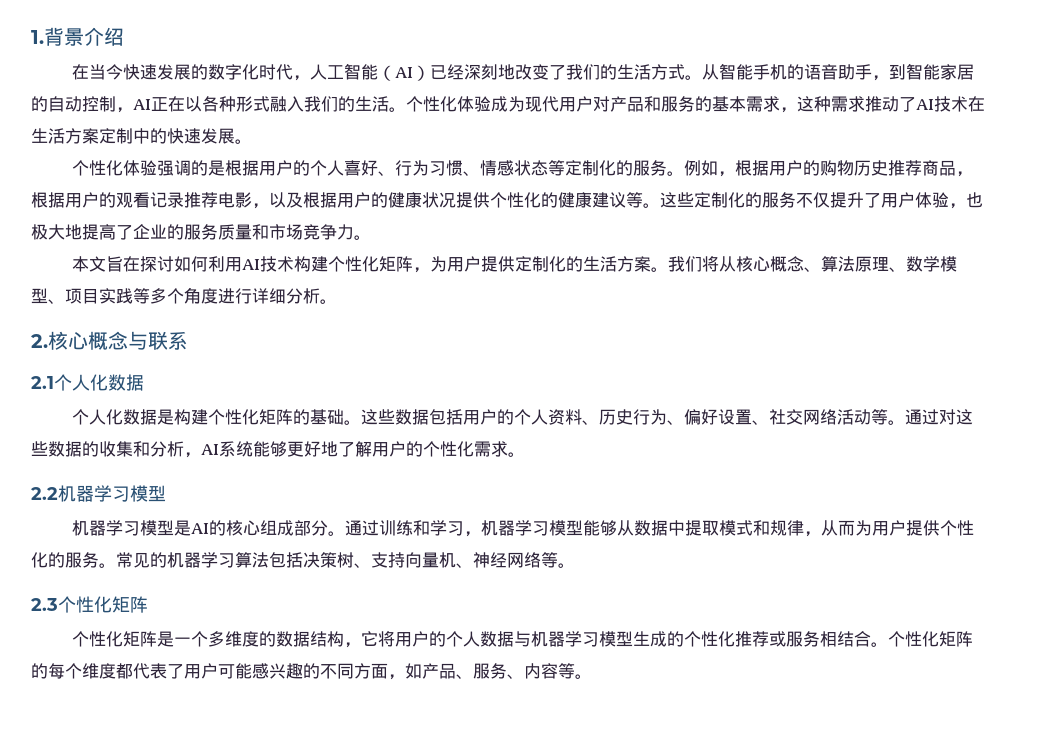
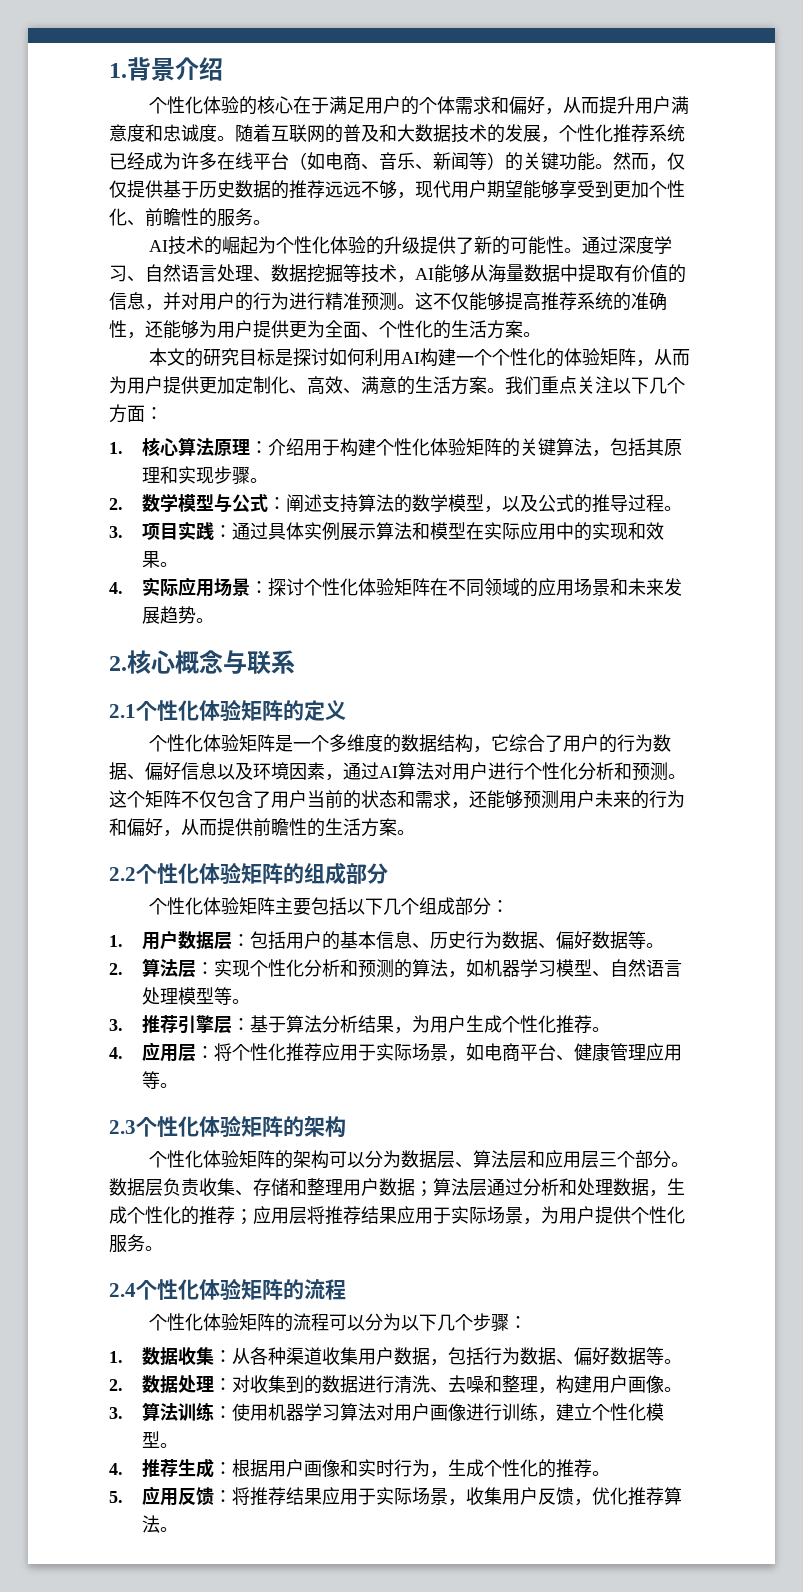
[71,63,974,81] [31,96,985,113] [31,128,252,144] [71,160,973,177] [31,192,983,209] [31,224,354,240] 在当今快速发展的数字化时代，人工智能（AI）已经深刻地改变了我们的生活方式。从智能手机的语音助手，到智能家居的自动控制，AI正在以各种形式融入我们的生活。个性化体验成为现代用户对产品和服务的基本需求，这种需求推动了AI技术在生活方案定制中的快速发展。 // 个性化体验强调的是根据用户的个人喜好、行为习惯、情感状态等定制化的服务。例如，根据用户的购物历史推荐商品，根据用户的观看记录推荐电影，以及根据用户的健康状况提供个性化的健康建议等。这些定制化的服务不仅提升了用户体验，也极大地提高了企业的服务质量和市场竞争力 -> [148,96,689,115] [109,124,685,143] [109,152,685,171] [109,180,685,199] [109,208,271,227] [148,236,672,255] [109,264,686,283] [109,292,667,311] [109,320,523,339] 个性化体验的核心在于满足用户的个体需求和偏好，从而提升用户满意度和忠诚度。随着互联网的普及和大数据技术的发展，个性化推荐系统已经成为许多在线平台（如电商、音乐、新闻等）的关键功能。然而，仅仅提供基于历史数据的推荐远远不够，现代用户期望能够享受到更加个性化、前瞻性的服务。 // AI技术的崛起为个性化体验的升级提供了新的可能性。通过深度学习、自然语言处理、数据挖掘等技术，AI能够从海量数据中提取有价值的信息，并对用户的行为进行精准预测。这不仅能够提高推荐系统的准确性，还能够为用户提供更为全面、个性化的生活方案
[105,256,140,272] 旨在 -> [184,348,293,367] 的研究目标是
[259,256,957,273] [31,287,320,304] 技术构建个性化矩阵，为用户提供定制化的生活方案。我们将从核心概念、算法原理、数学模型、项目实践等多个角度进行详细分析 -> [419,348,690,367] [109,376,685,395] [109,404,163,423] [109,437,682,457] [141,466,268,485] [109,493,682,513] [109,521,664,541] [141,551,178,568] [109,577,682,597] [141,606,196,624] 构建一个个性化的体验矩阵，从而为用户提供更加定制化、高效、满意的生活方案。我们重点关注以下几个方面： // 1.核心算法原理：介绍用于构建个性化体验矩阵的关键算法，包括其原理和实现步骤。 // 2.数学模型与公式：阐述支持算法的数学模型，以及公式的推导过程。 // 3.项目实践：通过具体实例展示算法和模型在实际应用中的实现和效果。 // 4.实际应用场景：探讨个性化体验矩阵在不同领域的应用场景和未来发展趋势
[72,374,144,391] [71,409,973,425] [31,441,525,458] [31,485,166,502] [71,520,974,537] [31,552,575,568] [31,596,148,613] [71,631,123,647] 人化数据 // 个人化数据是构建个性化矩阵的基础。这些数据包括用户的个人资料、历史行为、偏好设置、社交网络活动等。通过对这些数据的收集和分析，AI系统能够更好地了解用户的个性化需求。 // 2.2机器学习模型 // 机器学习模型是AI的核心组成部分。通过训练和学习，机器学习模型能够从数据中提取模式和规律，从而为用户提供个性化的服务。常见的机器学习算法包括决策树、支持向量机、神经网络等。 // 2.3个性化矩阵 // 个性化 -> [157,699,346,721] [148,734,239,752] 性化体验矩阵的定义 // 个性化体验
[377,631,973,647] [31,663,575,680] 将用户的个人数据与机器学习模型生成的个性化推荐或服务相结合。个性化矩阵的每个维度都代表了用户可能感兴趣的不同方面，如产品、服务、内容等 -> [508,734,671,753] [109,762,686,781] [109,790,685,809] [109,818,415,837] [109,862,388,885] [148,897,509,916] [109,930,664,950] [109,958,682,978] [141,987,250,1005] [109,1015,610,1034] [109,1042,682,1062] [141,1071,178,1089] [109,1115,346,1138] [148,1150,689,1169] [109,1178,685,1197] [109,1206,685,1225] [109,1234,163,1253] [109,1278,346,1300] [148,1313,527,1332] [109,1347,682,1366] [109,1375,682,1394] [109,1402,664,1422] [141,1431,178,1448] [109,1458,610,1478] [109,1486,682,1506] [141,1515,160,1533] 综合了用户的行为数据、偏好信息以及环境因素，通过AI算法对用户进行个性化分析和预测。这个矩阵不仅包含了用户当前的状态和需求，还能够预测用户未来的行为和偏好，从而提供前瞻性的生活方案。 // 2.2个性化体验矩阵的组成部分 // 个性化体验矩阵主要包括以下几个组成部分： // 1.用户数据层：包括用户的基本信息、历史行为数据、偏好数据等。 // 2.算法层：实现个性化分析和预测的算法，如机器学习模型、自然语言处理模型等。 // 3.推荐引擎层：基于算法分析结果，为用户生成个性化推荐。 // 4.应用层：将个性化推荐应用于实际场景，如电商平台、健康管理应用等。 // 2.3个性化体验矩阵的架构 // 个性化体验矩阵的架构可以分为数据层、算法层和应用层三个部分。数据层负责收集、存储和整理用户数据；算法层通过分析和处理数据，生成个性化的推荐；应用层将推荐结果应用于实际场景，为用户提供个性化服务。 // 2.4个性化体验矩阵的流程 // 个性化体验矩阵的流程可以分为以下几个步骤： // 1.数据收集：从各种渠道收集用户数据，包括行为数据、偏好数据等。 // 2.数据处理：对收集到的数据进行清洗、去噪和整理，构建用户画像。 // 3.算法训练：使用机器学习算法对用户画像进行训练，建立个性化模型。 // 4.推荐生成：根据用户画像和实时行为，生成个性化的推荐。 // 5.应用反馈：将推荐结果应用于实际场景，收集用户反馈，优化推荐算法

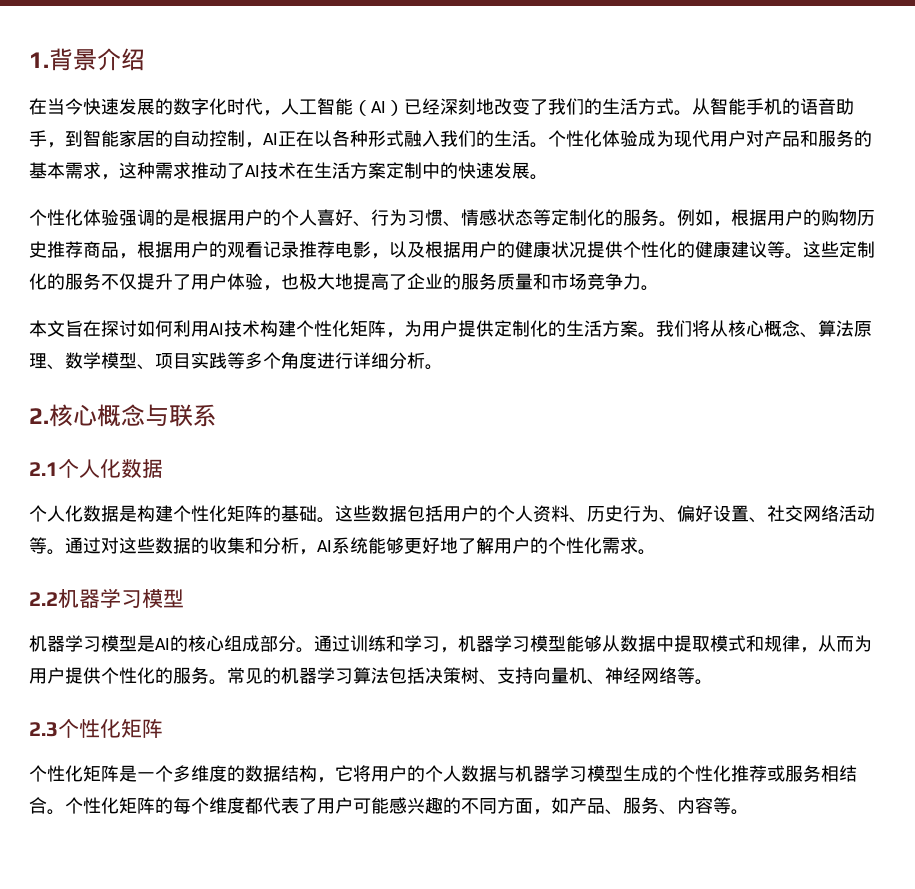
[148,96,689,115] [109,124,685,143] [109,152,685,171] [109,180,685,199] [109,208,271,227] [148,236,672,255] [109,264,686,283] [109,292,667,311] [109,320,523,339] 个性化体验的核心在于满足用户的个体需求和偏好，从而提升用户满意度和忠诚度。随着互联网的普及和大数据技术的发展，个性化推荐系统已经成为许多在线平台（如电商、音乐、新闻等）的关键功能。然而，仅仅提供基于历史数据的推荐远远不够，现代用户期望能够享受到更加个性化、前瞻性的服务。 // AI技术的崛起为个性化体验的升级提供了新的可能性。通过深度学习、自然语言处理、数据挖掘等技术，AI能够从海量数据中提取有价值的信息，并对用户的行为进行精准预测。这不仅能够提高推荐系统的准确性，还能够为用户提供更为全面、个性化的生活方案 -> [29,98,854,116] [29,130,872,148] [29,162,548,180] [29,209,875,227] [29,241,875,259] [29,273,641,291] 在当今快速发展的数字化时代，人工智能（AI）已经深刻地改变了我们的生活方式。从智能手机的语音助手，到智能家居的自动控制，AI正在以各种形式融入我们的生活。个性化体验成为现代用户对产品和服务的基本需求，这种需求推动了AI技术在生活方案定制中的快速发展。 // 个性化体验强调的是根据用户的个人喜好、行为习惯、情感状态等定制化的服务。例如，根据用户的购物历史推荐商品，根据用户的观看记录推荐电影，以及根据用户的健康状况提供个性化的健康建议等。这些定制化的服务不仅提升了用户体验，也极大地提高了企业的服务质量和市场竞争力
[184,348,293,367] 的研究目标是 -> [65,320,101,337] 旨在
[419,348,690,367] [109,376,685,395] [109,404,163,423] [109,437,682,457] [141,466,268,485] [109,493,682,513] [109,521,664,541] [141,551,178,568] [109,577,682,597] [141,606,196,624] 构建一个个性化的体验矩阵，从而为用户提供更加定制化、高效、满意的生活方案。我们重点关注以下几个方面： // 1.核心算法原理：介绍用于构建个性化体验矩阵的关键算法，包括其原理和实现步骤。 // 2.数学模型与公式：阐述支持算法的数学模型，以及公式的推导过程。 // 3.项目实践：通过具体实例展示算法和模型在实际应用中的实现和效果。 // 4.实际应用场景：探讨个性化体验矩阵在不同领域的应用场景和未来发展趋势 -> [224,320,872,338] [29,352,425,370] 技术构建个性化矩阵，为用户提供定制化的生活方案。我们将从核心概念、算法原理、数学模型、项目实践等多个角度进行详细分析
[157,699,346,721] [148,734,239,752] 性化体验矩阵的定义 // 个性化体验 -> [79,459,163,478] [29,505,875,523] [29,537,656,555] [29,588,184,608] [29,635,872,653] [29,667,713,685] [29,719,163,738] [29,765,83,782] 人化数据 // 个人化数据是构建个性化矩阵的基础。这些数据包括用户的个人资料、历史行为、偏好设置、社交网络活动等。通过对这些数据的收集和分析，AI系统能够更好地了解用户的个性化需求。 // 2.2机器学习模型 // 机器学习模型是AI的核心组成部分。通过训练和学习，机器学习模型能够从数据中提取模式和规律，从而为用户提供个性化的服务。常见的机器学习算法包括决策树、支持向量机、神经网络等。 // 2.3个性化矩阵 // 个性化
[508,734,671,753] [109,762,686,781] [109,790,685,809] [109,818,415,837] [109,862,388,885] [148,897,509,916] [109,930,664,950] [109,958,682,978] [141,987,250,1005] [109,1015,610,1034] [109,1042,682,1062] [141,1071,178,1089] [109,1115,346,1138] [148,1150,689,1169] [109,1178,685,1197] [109,1206,685,1225] [109,1234,163,1253] [109,1278,346,1300] [148,1313,527,1332] [109,1347,682,1366] [109,1375,682,1394] [109,1402,664,1422] [141,1431,178,1448] [109,1458,610,1478] [109,1486,682,1506] [141,1515,160,1533] 综合了用户的行为数据、偏好信息以及环境因素，通过AI算法对用户进行个性化分析和预测。这个矩阵不仅包含了用户当前的状态和需求，还能够预测用户未来的行为和偏好，从而提供前瞻性的生活方案。 // 2.2个性化体验矩阵的组成部分 // 个性化体验矩阵主要包括以下几个组成部分： // 1.用户数据层：包括用户的基本信息、历史行为数据、偏好数据等。 // 2.算法层：实现个性化分析和预测的算法，如机器学习模型、自然语言处理模型等。 // 3.推荐引擎层：基于算法分析结果，为用户生成个性化推荐。 // 4.应用层：将个性化推荐应用于实际场景，如电商平台、健康管理应用等。 // 2.3个性化体验矩阵的架构 // 个性化体验矩阵的架构可以分为数据层、算法层和应用层三个部分。数据层负责收集、存储和整理用户数据；算法层通过分析和处理数据，生成个性化的推荐；应用层将推荐结果应用于实际场景，为用户提供个性化服务。 // 2.4个性化体验矩阵的流程 // 个性化体验矩阵的流程可以分为以下几个步骤： // 1.数据收集：从各种渠道收集用户数据，包括行为数据、偏好数据等。 // 2.数据处理：对收集到的数据进行清洗、去噪和整理，构建用户画像。 // 3.算法训练：使用机器学习算法对用户画像进行训练，建立个性化模型。 // 4.推荐生成：根据用户画像和实时行为，生成个性化的推荐。 // 5.应用反馈：将推荐结果应用于实际场景，收集用户反馈，优化推荐算法 -> [353,765,857,782] [29,797,731,815] 将用户的个人数据与机器学习模型生成的个性化推荐或服务相结合。个性化矩阵的每个维度都代表了用户可能感兴趣的不同方面，如产品、服务、内容等

